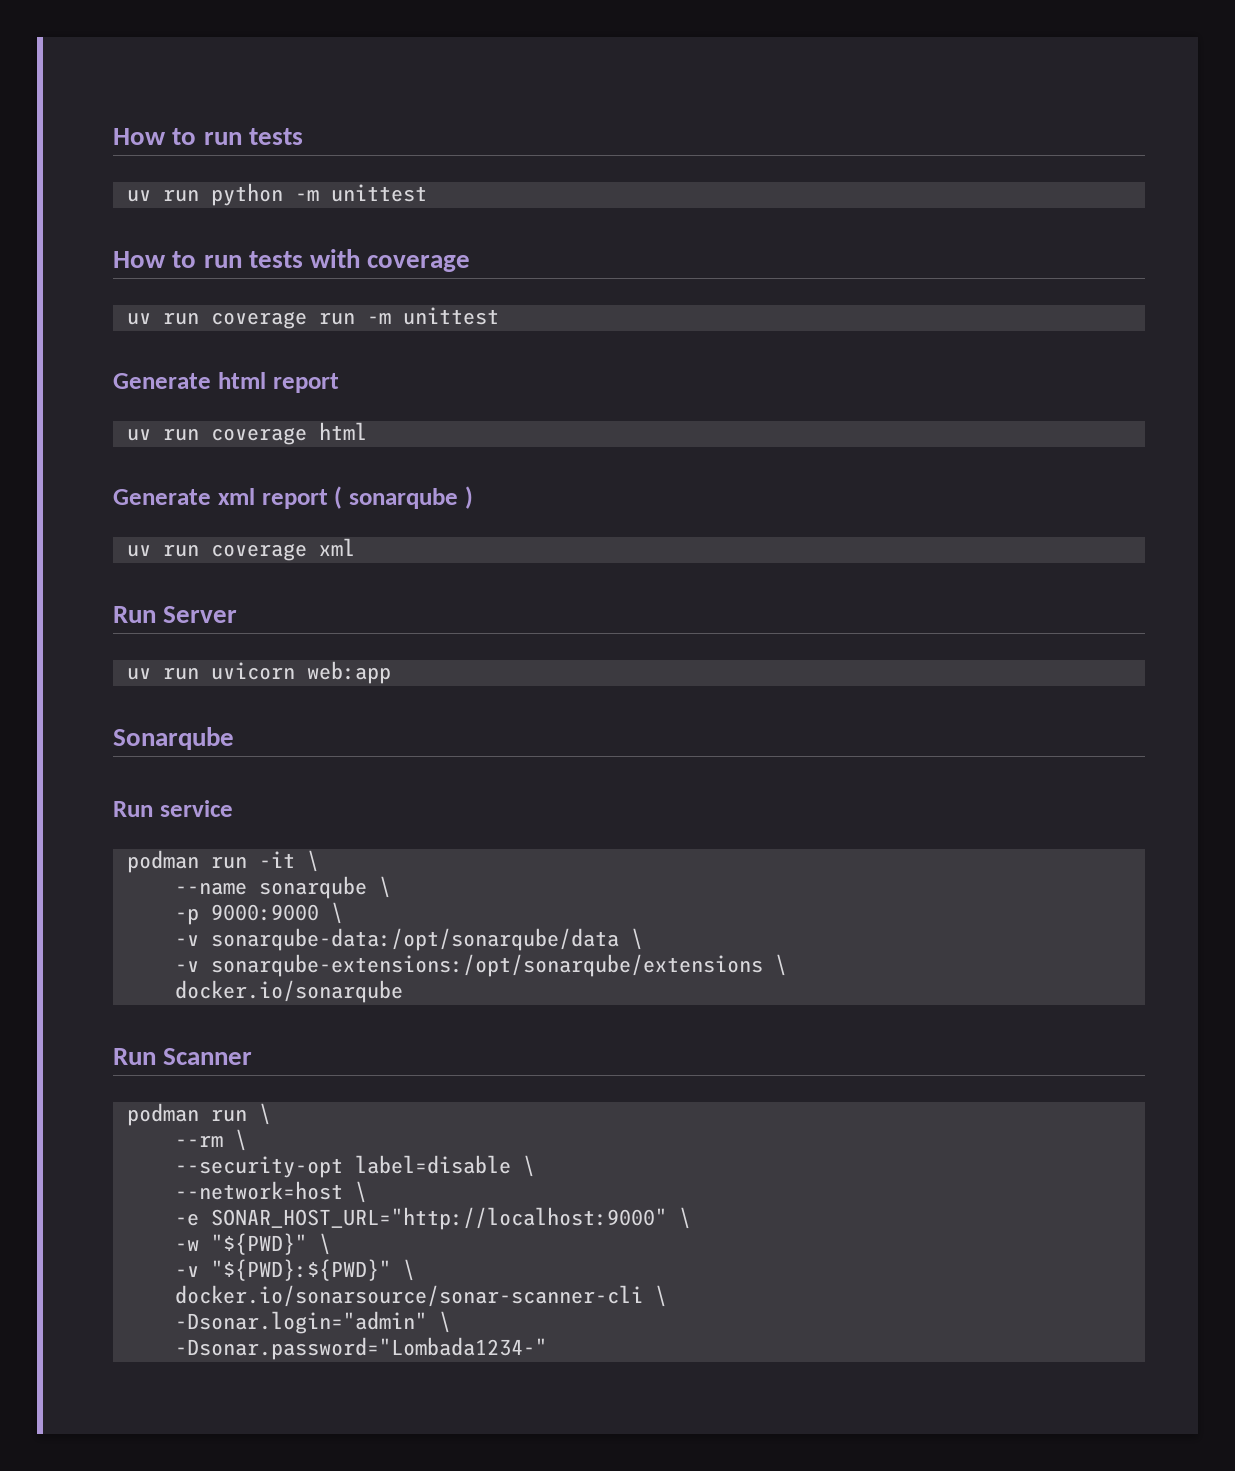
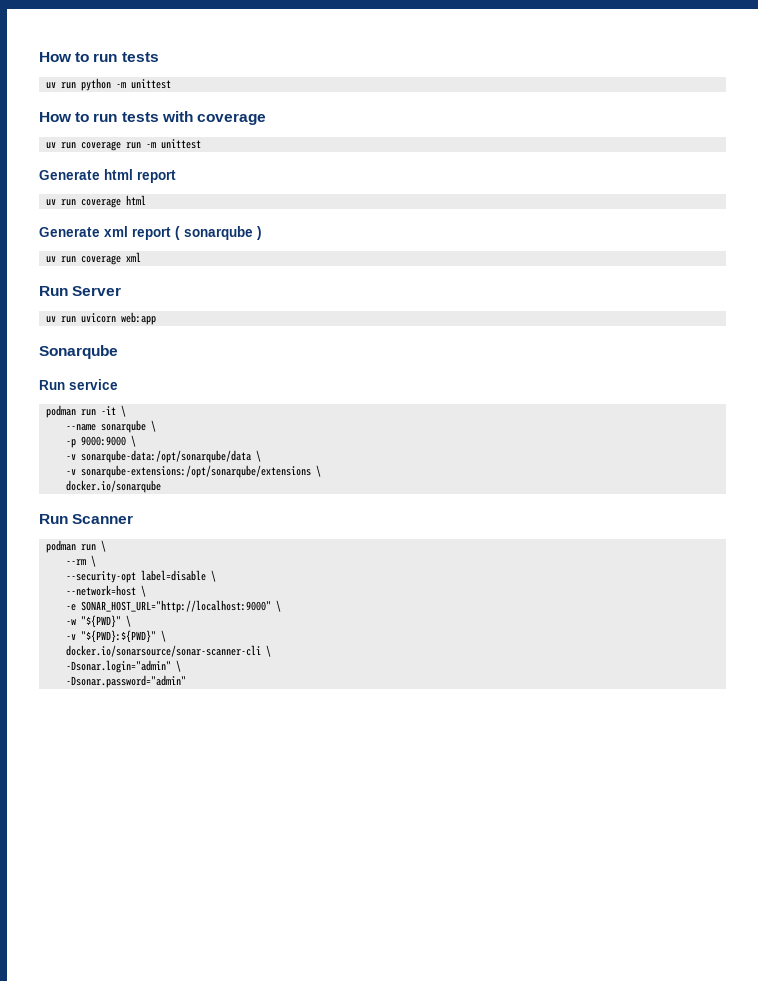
[174,1337,547,1360] -Dsonar.password="Lombada1234-" -> [65,675,186,688] -Dsonar.password="admin"

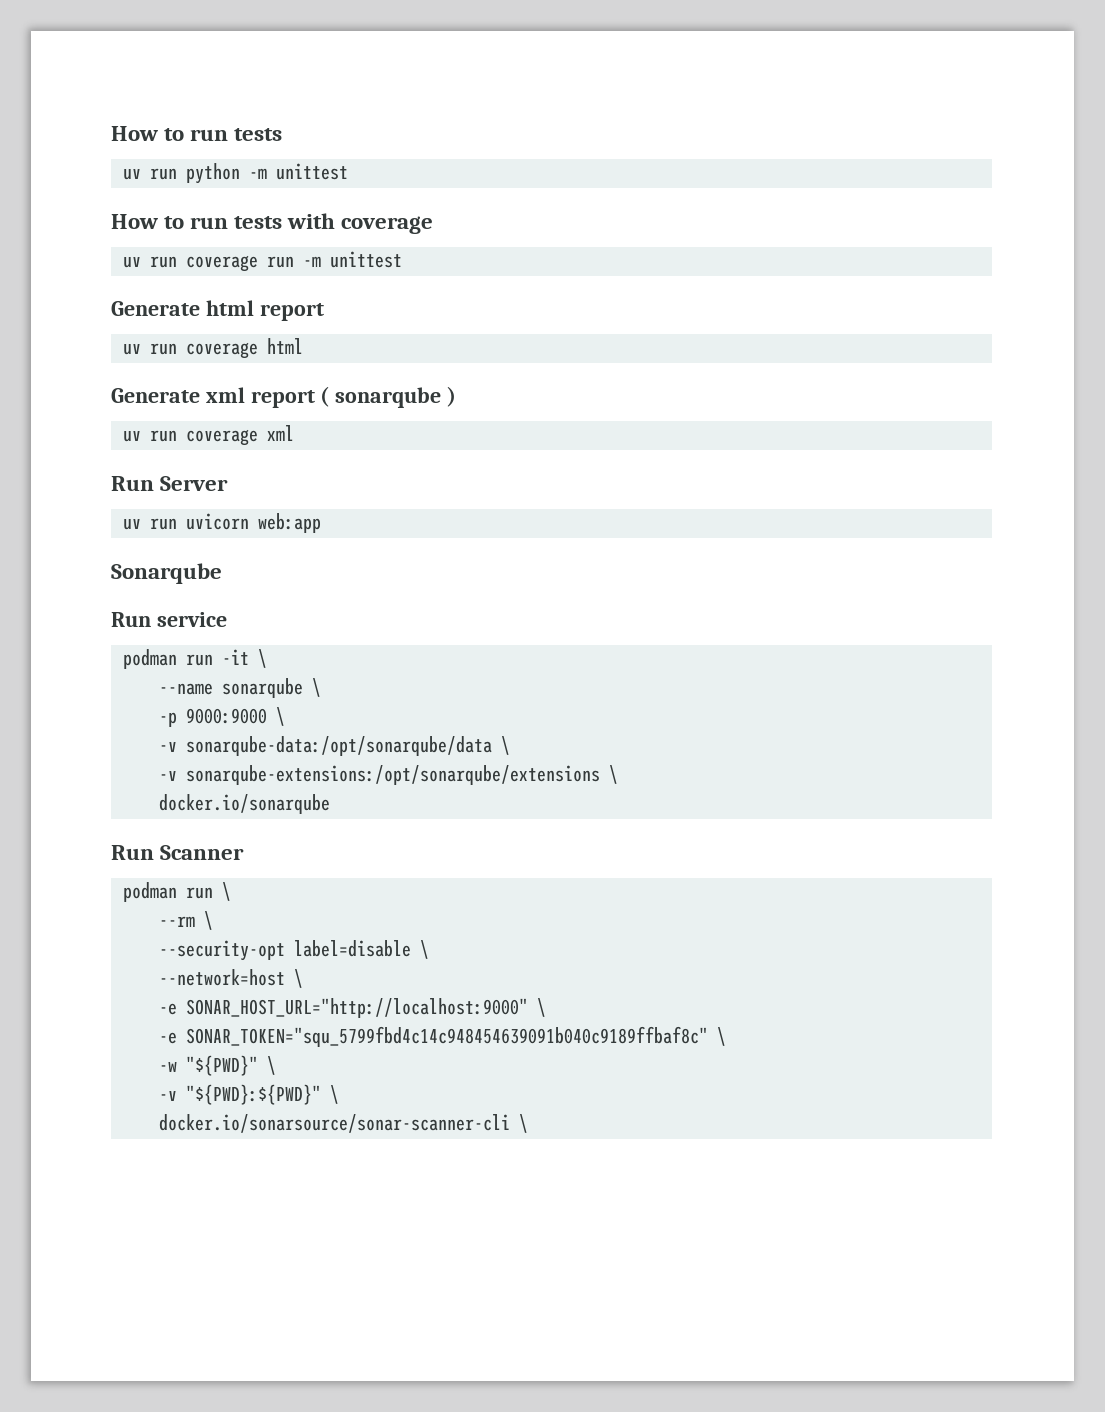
(281, 606) none -> [159,1026,727,1047] // -e SONAR_TOKEN="squ_5799fbd4c14c948454639091b040c9189ffbaf8c" \
[65,660,181,673] [65,675,186,688] // -Dsonar.login="admin" \ // -Dsonar.password="admin" -> (529, 1123) none

